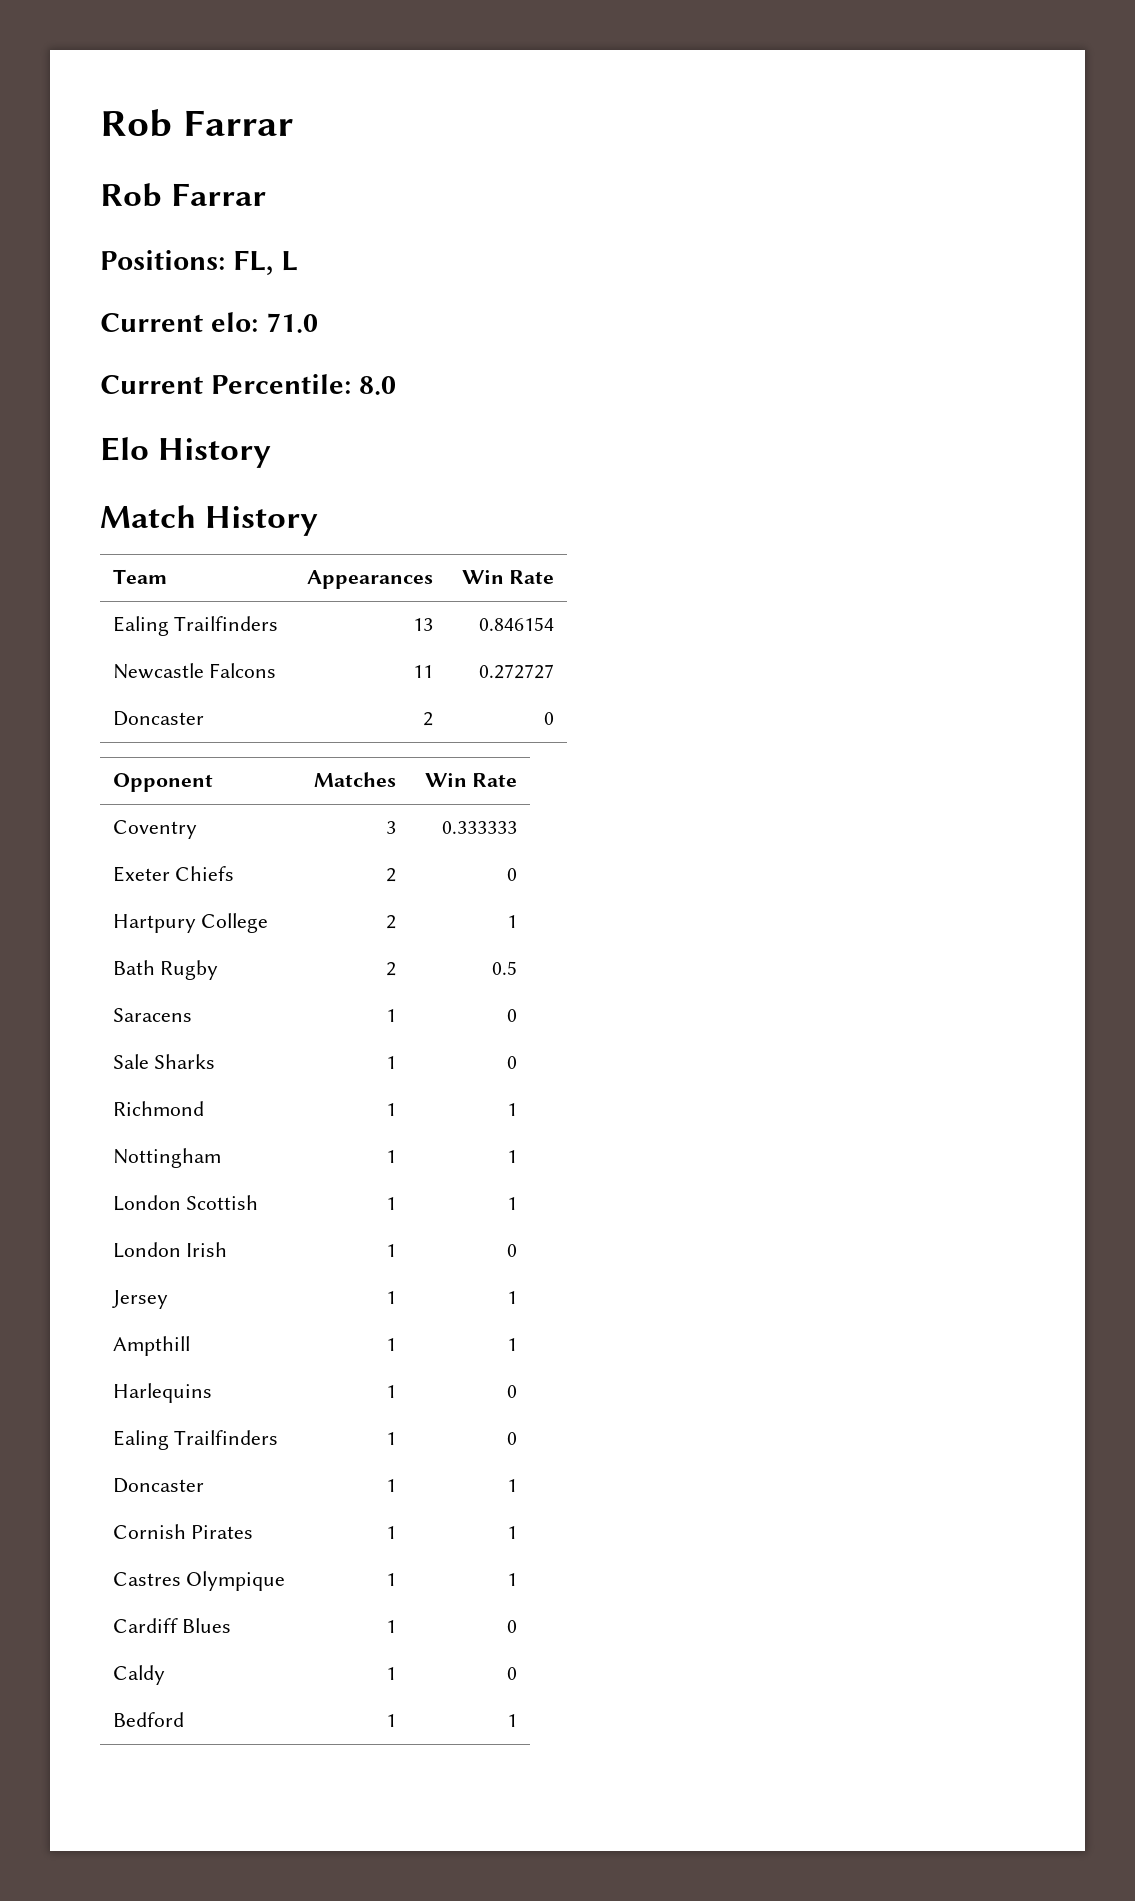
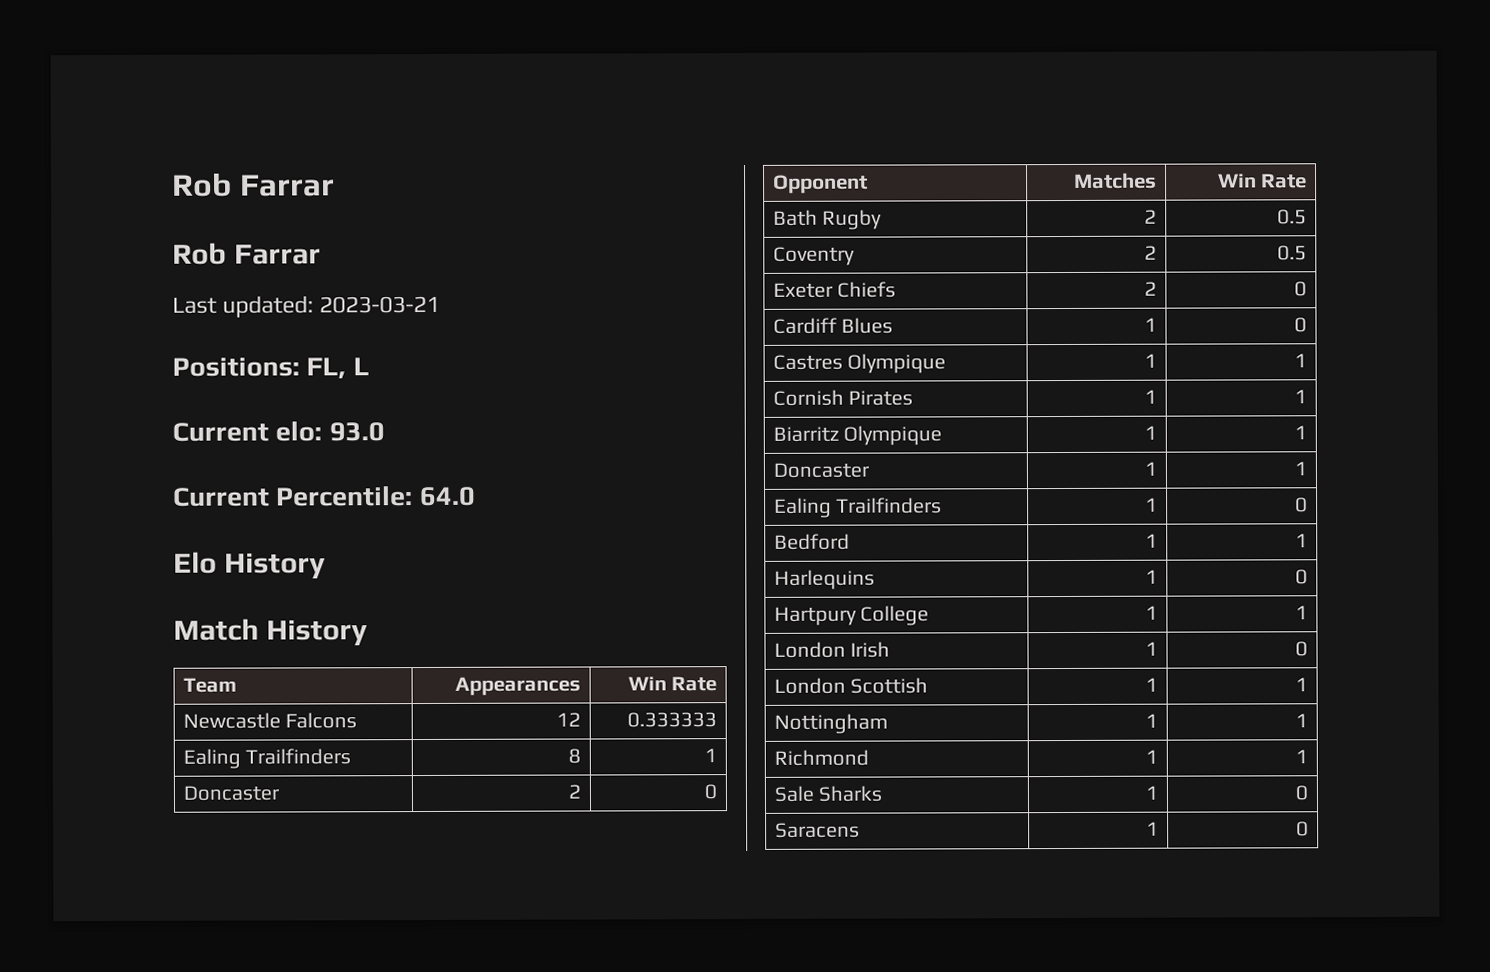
(267, 194) none -> [172,295,441,318] // Last updated: 2023-03-21
[265,313,318,333] 71.0 -> [328,422,385,442] 93.0
[358,376,396,395] 8.0 -> [419,486,476,507] 64.0
[112,616,279,636] [413,618,434,631] [479,617,555,631] [112,663,277,679] [413,665,434,678] [479,664,555,679] Ealing Trailfinders | 13 | 0.846154 // Newcastle Falcons | 11 | 0.272727 -> [182,712,358,729] [556,712,582,727] [627,712,718,728] [182,748,352,769] [568,748,582,764] [704,748,718,763] Newcastle Falcons | 12 | 0.333333 // Ealing Trailfinders | 8 | 1
(518, 780) none -> [772,209,883,230] [1144,209,1158,224] [1277,209,1308,225] // Bath Rugby | 2 | 0.5
[386,821,397,834] [442,821,518,834] 3 | 0.333333 -> [1144,245,1158,260] [1277,245,1308,261] 2 | 0.5
[112,913,269,933] [386,915,397,929] [507,915,518,928] [112,960,219,980] [386,962,397,976] [492,961,518,975] [112,1008,192,1022] [386,1009,397,1022] [507,1009,518,1022] [112,1054,216,1069] [386,1056,397,1069] [507,1056,518,1069] [112,1101,204,1116] [386,1103,397,1116] [507,1103,518,1116] [112,1148,221,1168] [386,1150,397,1163] [507,1150,518,1163] [112,1195,259,1211] Hartpury College | 2 | 1 // Bath Rugby | 2 | 0.5 // Saracens | 1 | 0 // Sale Sharks | 1 | 0 // Richmond | 1 | 1 // Nottingham | 1 | 1 // London Scottish -> [772,317,894,334] [1144,317,1158,332] [1294,317,1308,333] [772,353,947,374] [1144,353,1158,368] [1294,353,1308,368] [772,389,914,406] [1144,389,1158,404] [1294,389,1308,404] [772,425,943,446] [1144,425,1158,440] [1294,425,1308,440] [772,462,869,478] [1144,461,1158,476] [1294,461,1308,476] [773,497,943,518] [1145,497,1159,512] [1295,497,1309,513] [773,533,850,550] [1145,533,1159,548] [1295,533,1309,548] [773,569,875,590] [1145,569,1159,584] [1295,569,1309,585] [773,605,930,626] Cardiff Blues | 1 | 0 // Castres Olympique | 1 | 1 // Cornish Pirates | 1 | 1 // Biarritz Olympique | 1 | 1 // Doncaster | 1 | 1 // Ealing Trailfinders | 1 | 0 // Bedford | 1 | 1 // Harlequins | 1 | 0 // Hartpury College
[111,1290,168,1309] [386,1291,397,1304] [507,1291,518,1304] [112,1336,190,1356] [386,1338,397,1351] [507,1338,518,1351] [112,1383,212,1403] [386,1385,397,1398] [507,1385,518,1398] [112,1430,279,1450] [386,1432,397,1445] [507,1432,518,1445] [112,1478,204,1493] [386,1479,397,1492] [507,1479,518,1492] [112,1524,254,1539] [386,1526,397,1539] [507,1526,518,1539] [112,1571,286,1591] [386,1573,397,1586] [507,1573,518,1586] [112,1618,232,1633] [386,1620,397,1633] [507,1620,518,1633] [112,1665,165,1685] [386,1667,397,1680] [507,1667,518,1680] [112,1712,184,1727] [386,1714,397,1727] [507,1714,518,1727] Jersey | 1 | 1 // Ampthill | 1 | 1 // Harlequins | 1 | 0 // Ealing Trailfinders | 1 | 0 // Doncaster | 1 | 1 // Cornish Pirates | 1 | 1 // Castres Olympique | 1 | 1 // Cardiff Blues | 1 | 0 // Caldy | 1 | 0 // Bedford | 1 | 1 -> [773,677,929,694] [1145,677,1159,692] [1295,677,1309,692] [773,713,888,734] [1145,713,1159,728] [1295,713,1309,728] [773,749,869,766] [1145,749,1159,764] [1295,749,1309,764] [773,785,883,802] [1145,785,1159,800] [1295,785,1309,801] [774,822,860,838] [1146,821,1160,836] [1296,821,1310,837] London Scottish | 1 | 1 // Nottingham | 1 | 1 // Richmond | 1 | 1 // Sale Sharks | 1 | 0 // Saracens | 1 | 0

